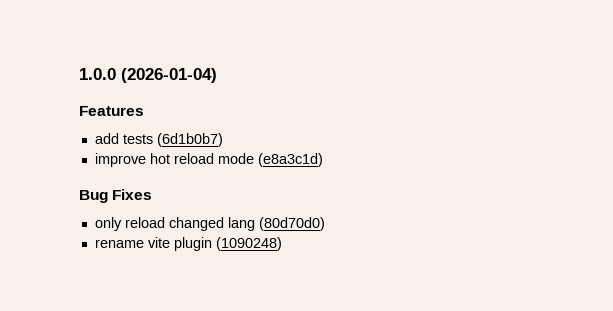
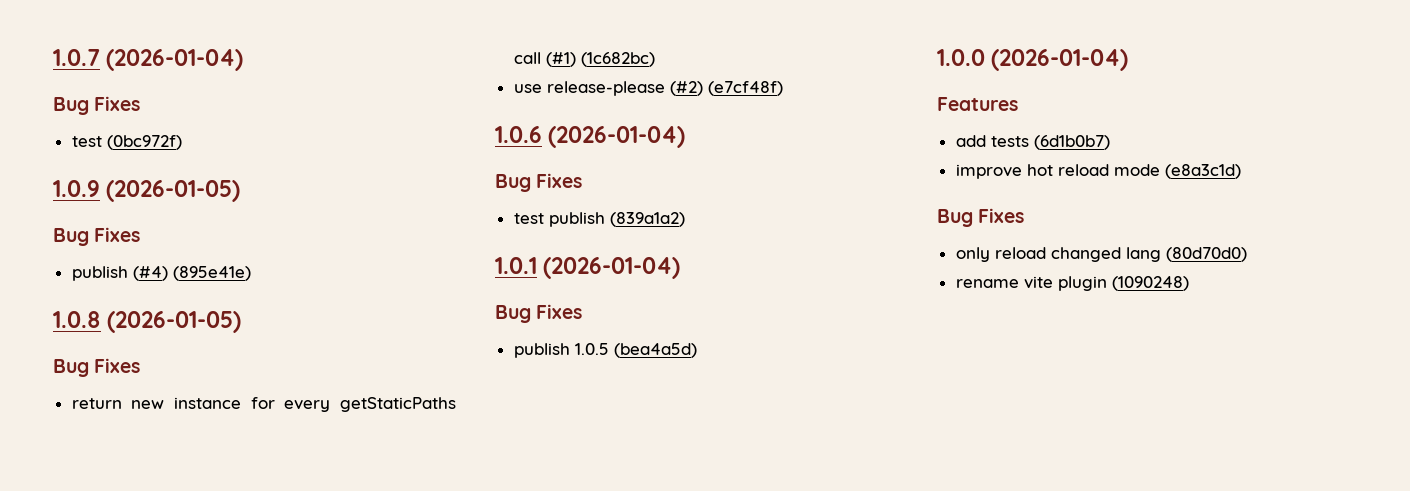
(79, 74) none -> [53,49,244,71] [53,96,141,115] [71,135,182,150] [53,180,241,202] [53,227,141,246] [71,266,251,281] [53,311,242,333] [53,358,141,377] [71,397,456,412] [513,52,655,67] [513,81,783,96] [495,126,686,148] [495,173,583,192] [513,212,685,227] [495,257,681,279] [495,304,583,323] [513,343,697,358] 1.0.7 (2026-01-04) // Bug Fixes // test (0bc972f) // 1.0.9 (2026-01-05) // Bug Fixes // publish (#4) (895e41e) // 1.0.8 (2026-01-05) // Bug Fixes // return new instance for every getStaticPaths call (#1) (1c682bc) // use release-please (#2) (e7cf48f) // 1.0.6 (2026-01-04) // Bug Fixes // test publish (839a1a2) // 1.0.1 (2026-01-04) // Bug Fixes // publish 1.0.5 (bea4a5d) //

